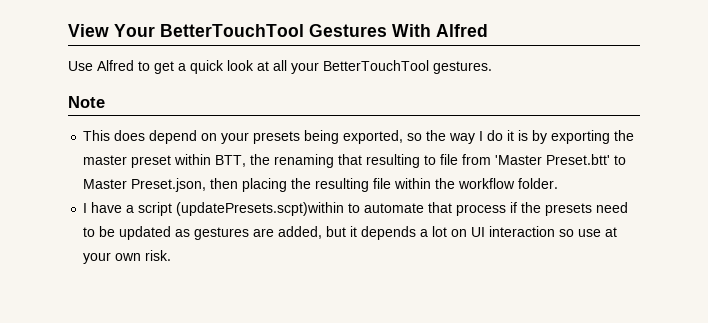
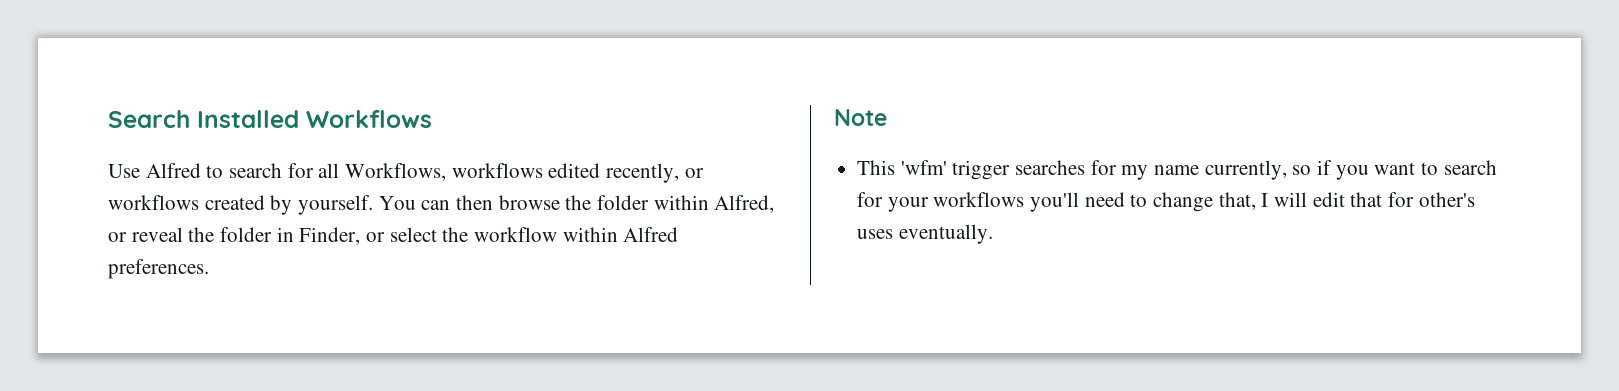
[68,24,488,37] [68,60,492,74] [68,96,105,108] [83,130,635,144] [83,154,627,168] [83,178,559,192] [83,202,629,216] [83,226,618,240] [83,250,172,264] View Your BetterTouchTool Gestures With Alfred // Use Alfred to get a quick look at all your BetterTouchTool gestures. // Note // This does depend on your presets being exported, so the way I do it is by exporting the master preset within BTT, the renaming that resulting to file from 'Master Preset.btt' to Master Preset.json, then placing the resulting file within the workflow folder. // I have a script (updatePresets.scpt)within to automate that process if the presets need to be updated as gestures are added, but it depends a lot on UI interaction so use at your own risk. -> [108,110,432,128] [108,163,704,183] [108,195,775,215] [108,227,679,245] [108,259,209,279] [834,109,887,126] [857,160,1497,180] [857,192,1475,212] [857,224,993,244] Search Installed Workflows // Use Alfred to search for all Workflows, workflows edited recently, or workflows created by yourself. You can then browse the folder within Alfred, or reveal the folder in Finder, or select the workflow within Alfred preferences. // Note // This 'wfm' trigger searches for my name currently, so if you want to search for your workflows you'll need to change that, I will edit that for other's uses eventually.

